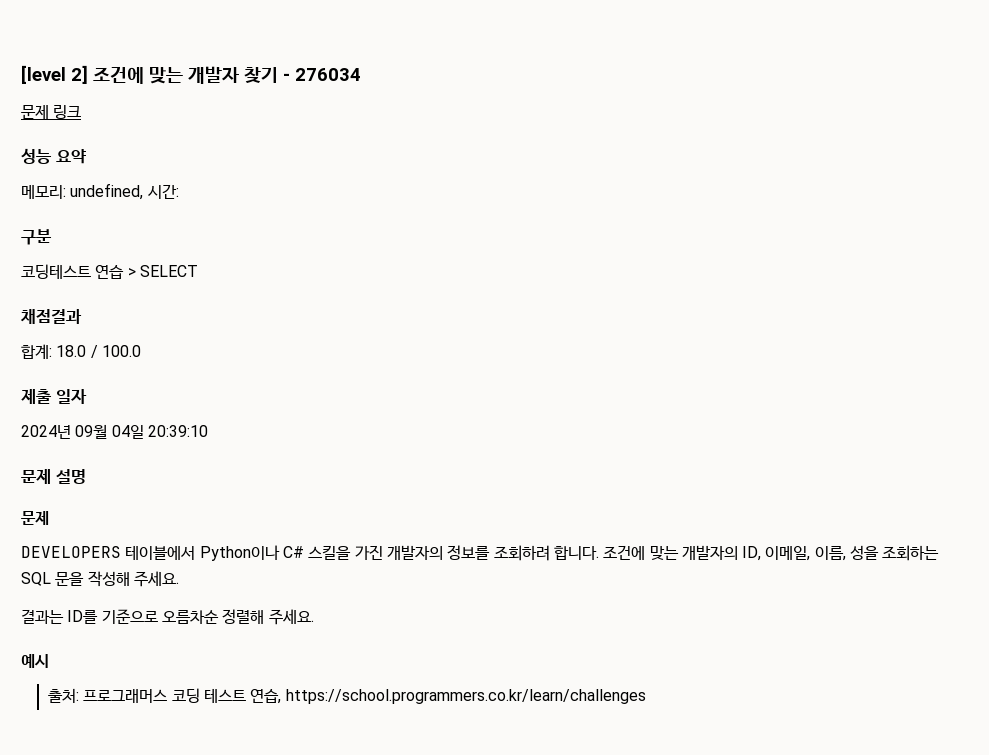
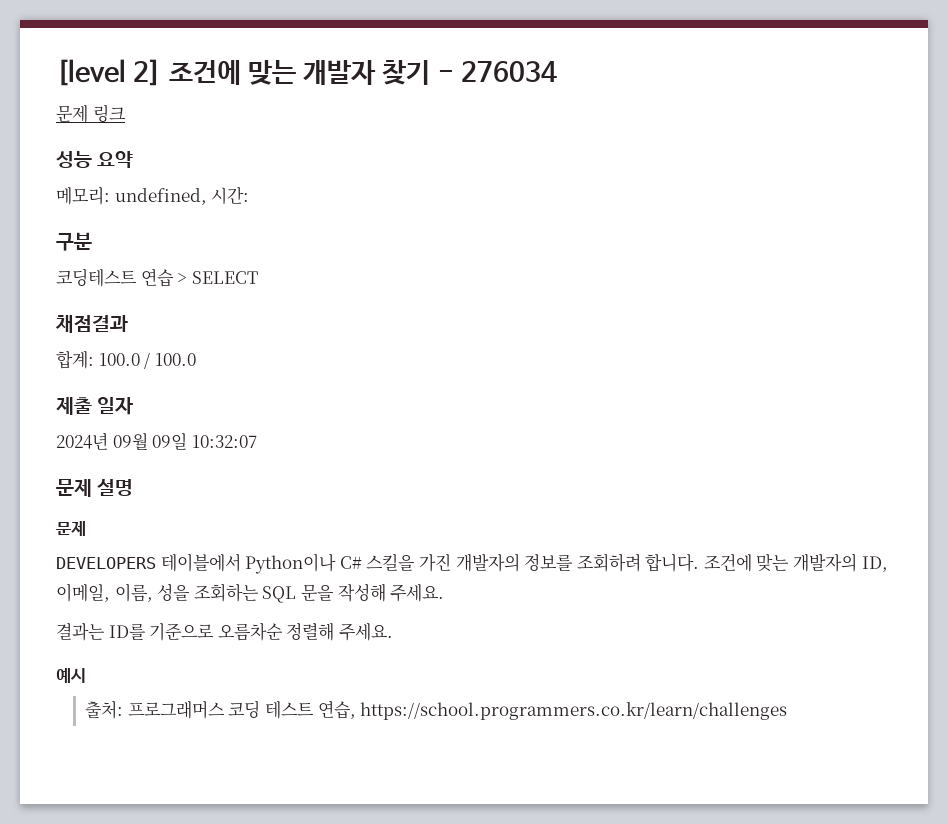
[56,345,87,357] 18.0 -> [98,353,140,366] 100.0
[111,425,208,439] 04일 20:39:10 -> [152,433,257,450] 09일 10:32:07

